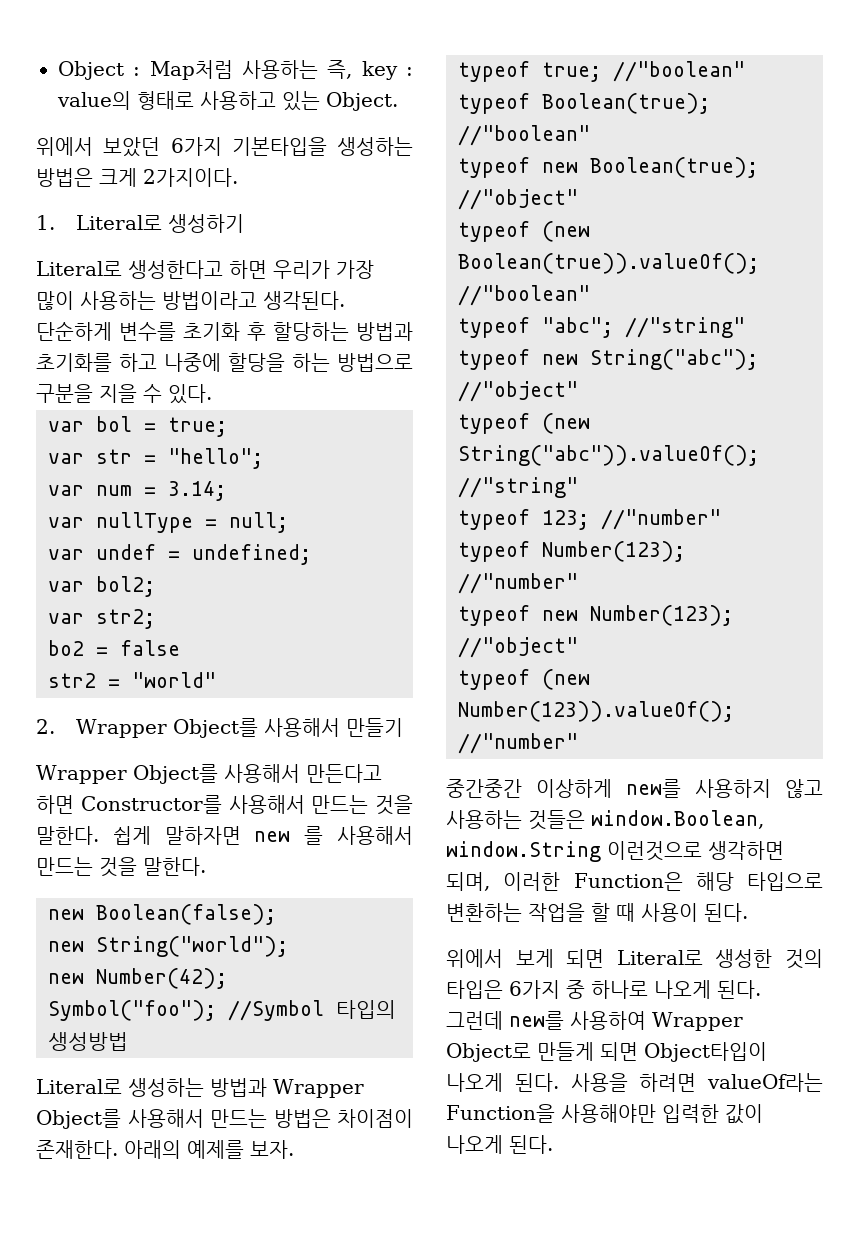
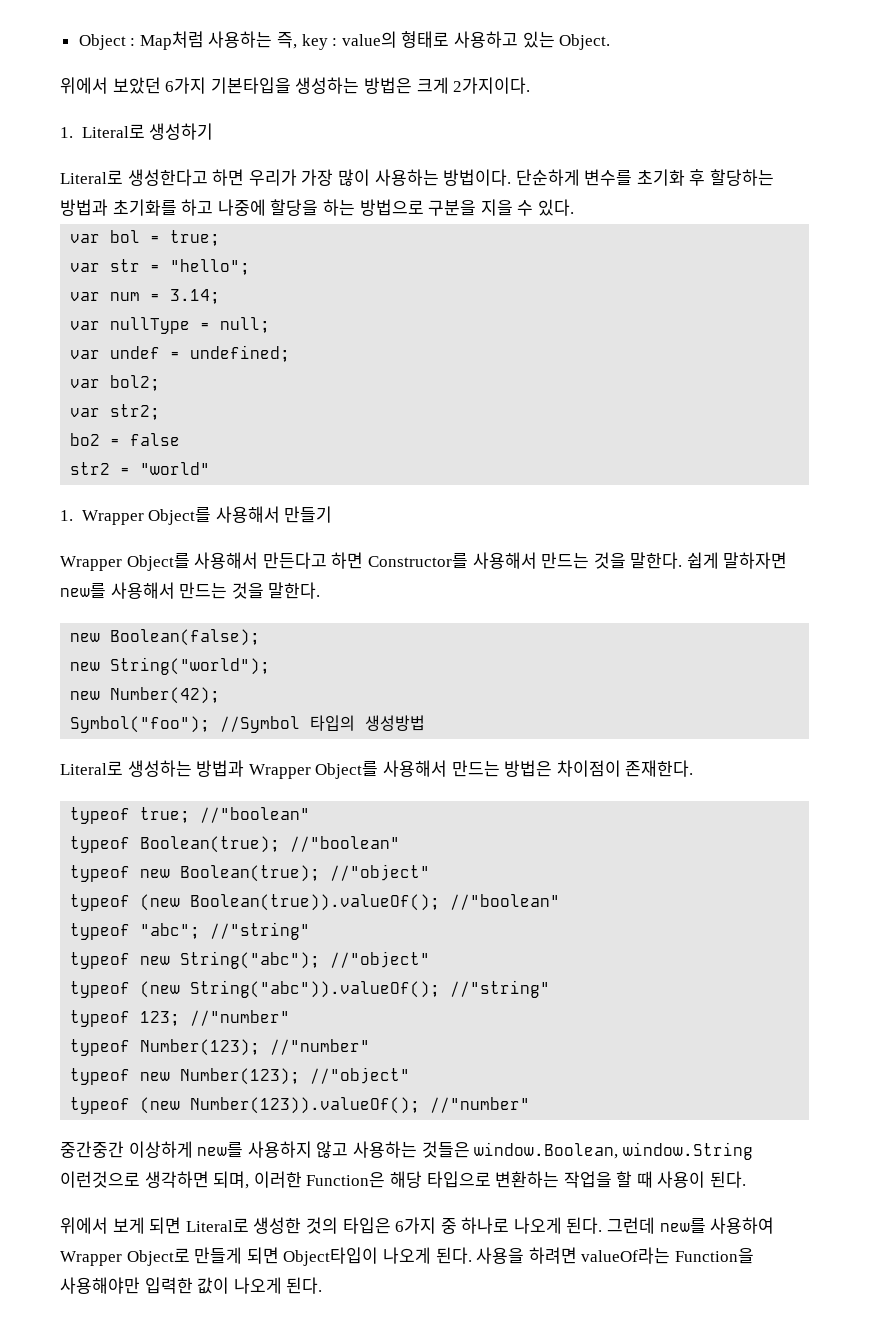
[162,291,345,310] 방법이라고 생각된다. -> [443,169,512,186] 방법이다.
[36,719,55,734] 2. -> [60,510,73,521] 1.
[254,826,324,845] new 를 -> [60,583,106,599] new를
[124,1140,294,1159] 아래의 예제를 보자. -> (694, 768) none

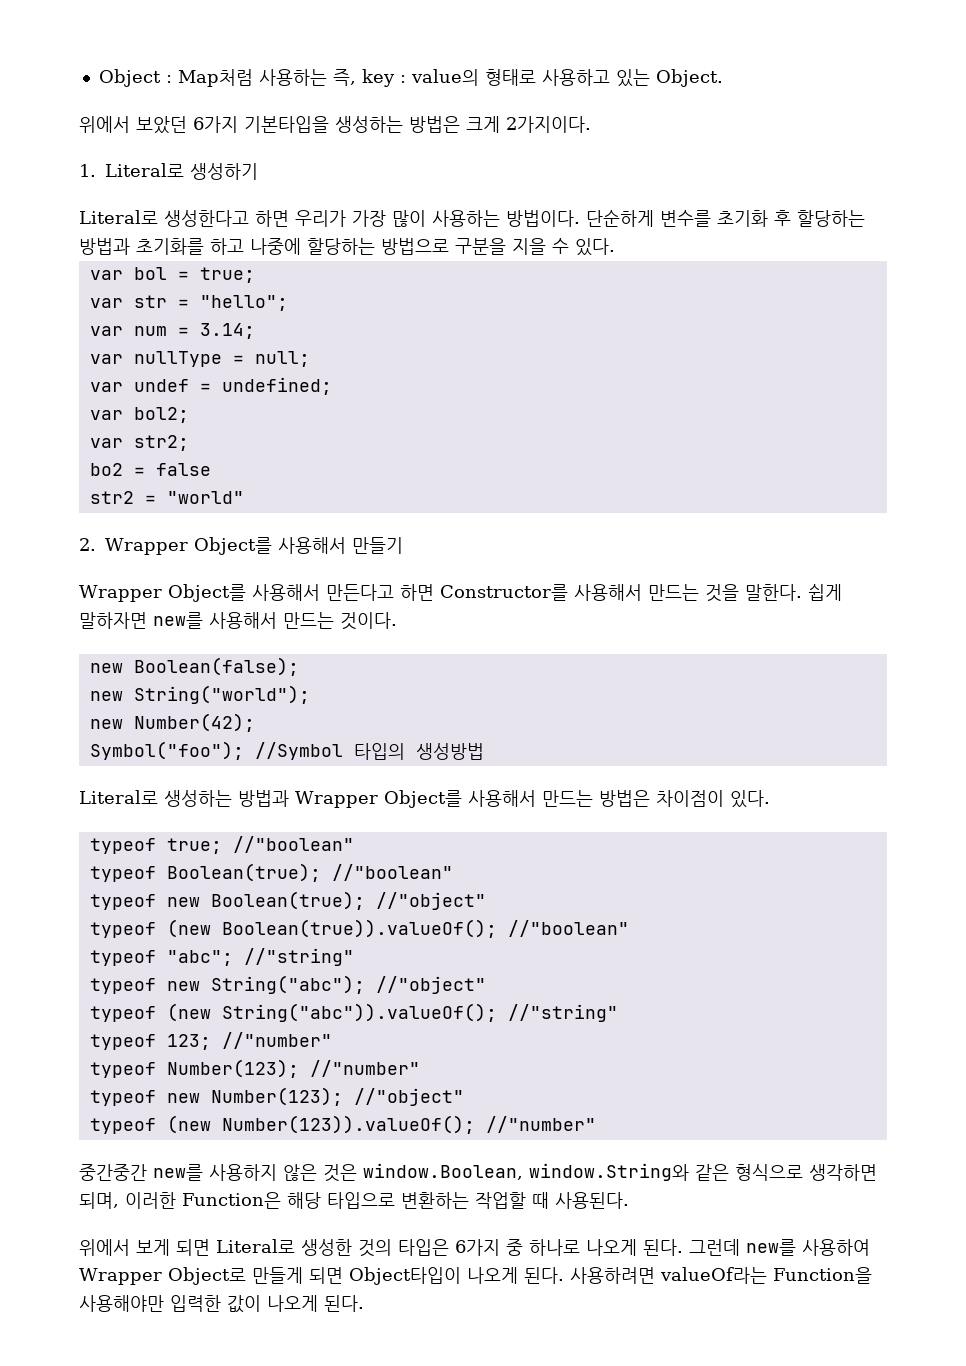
[270,199,355,216] 할당을 하는 -> [307,238,375,255] 할당하는
[60,510,73,521] 1. -> [79,538,96,551] 2.
[231,582,321,599] 것을 말한다. -> [340,612,397,630] 것이다.
[625,760,694,777] 존재한다. -> [729,790,770,808] 있다.
[128,1141,193,1158] 이상하게 -> (147, 1172) none
[316,1141,753,1160] [60,1171,140,1188] 않고 사용하는 것들은 window.Boolean, window.String 이런것으로 -> [283,1163,803,1182] 않은 것은 window.Boolean, window.String와 같은 형식으로
[563,1171,747,1188] 작업을 할 때 사용이 된다. -> [475,1192,629,1209] 작업할 때 사용된다.
[476,1247,577,1264] 사용을 하려면 -> [569,1267,655,1284] 사용하려면

